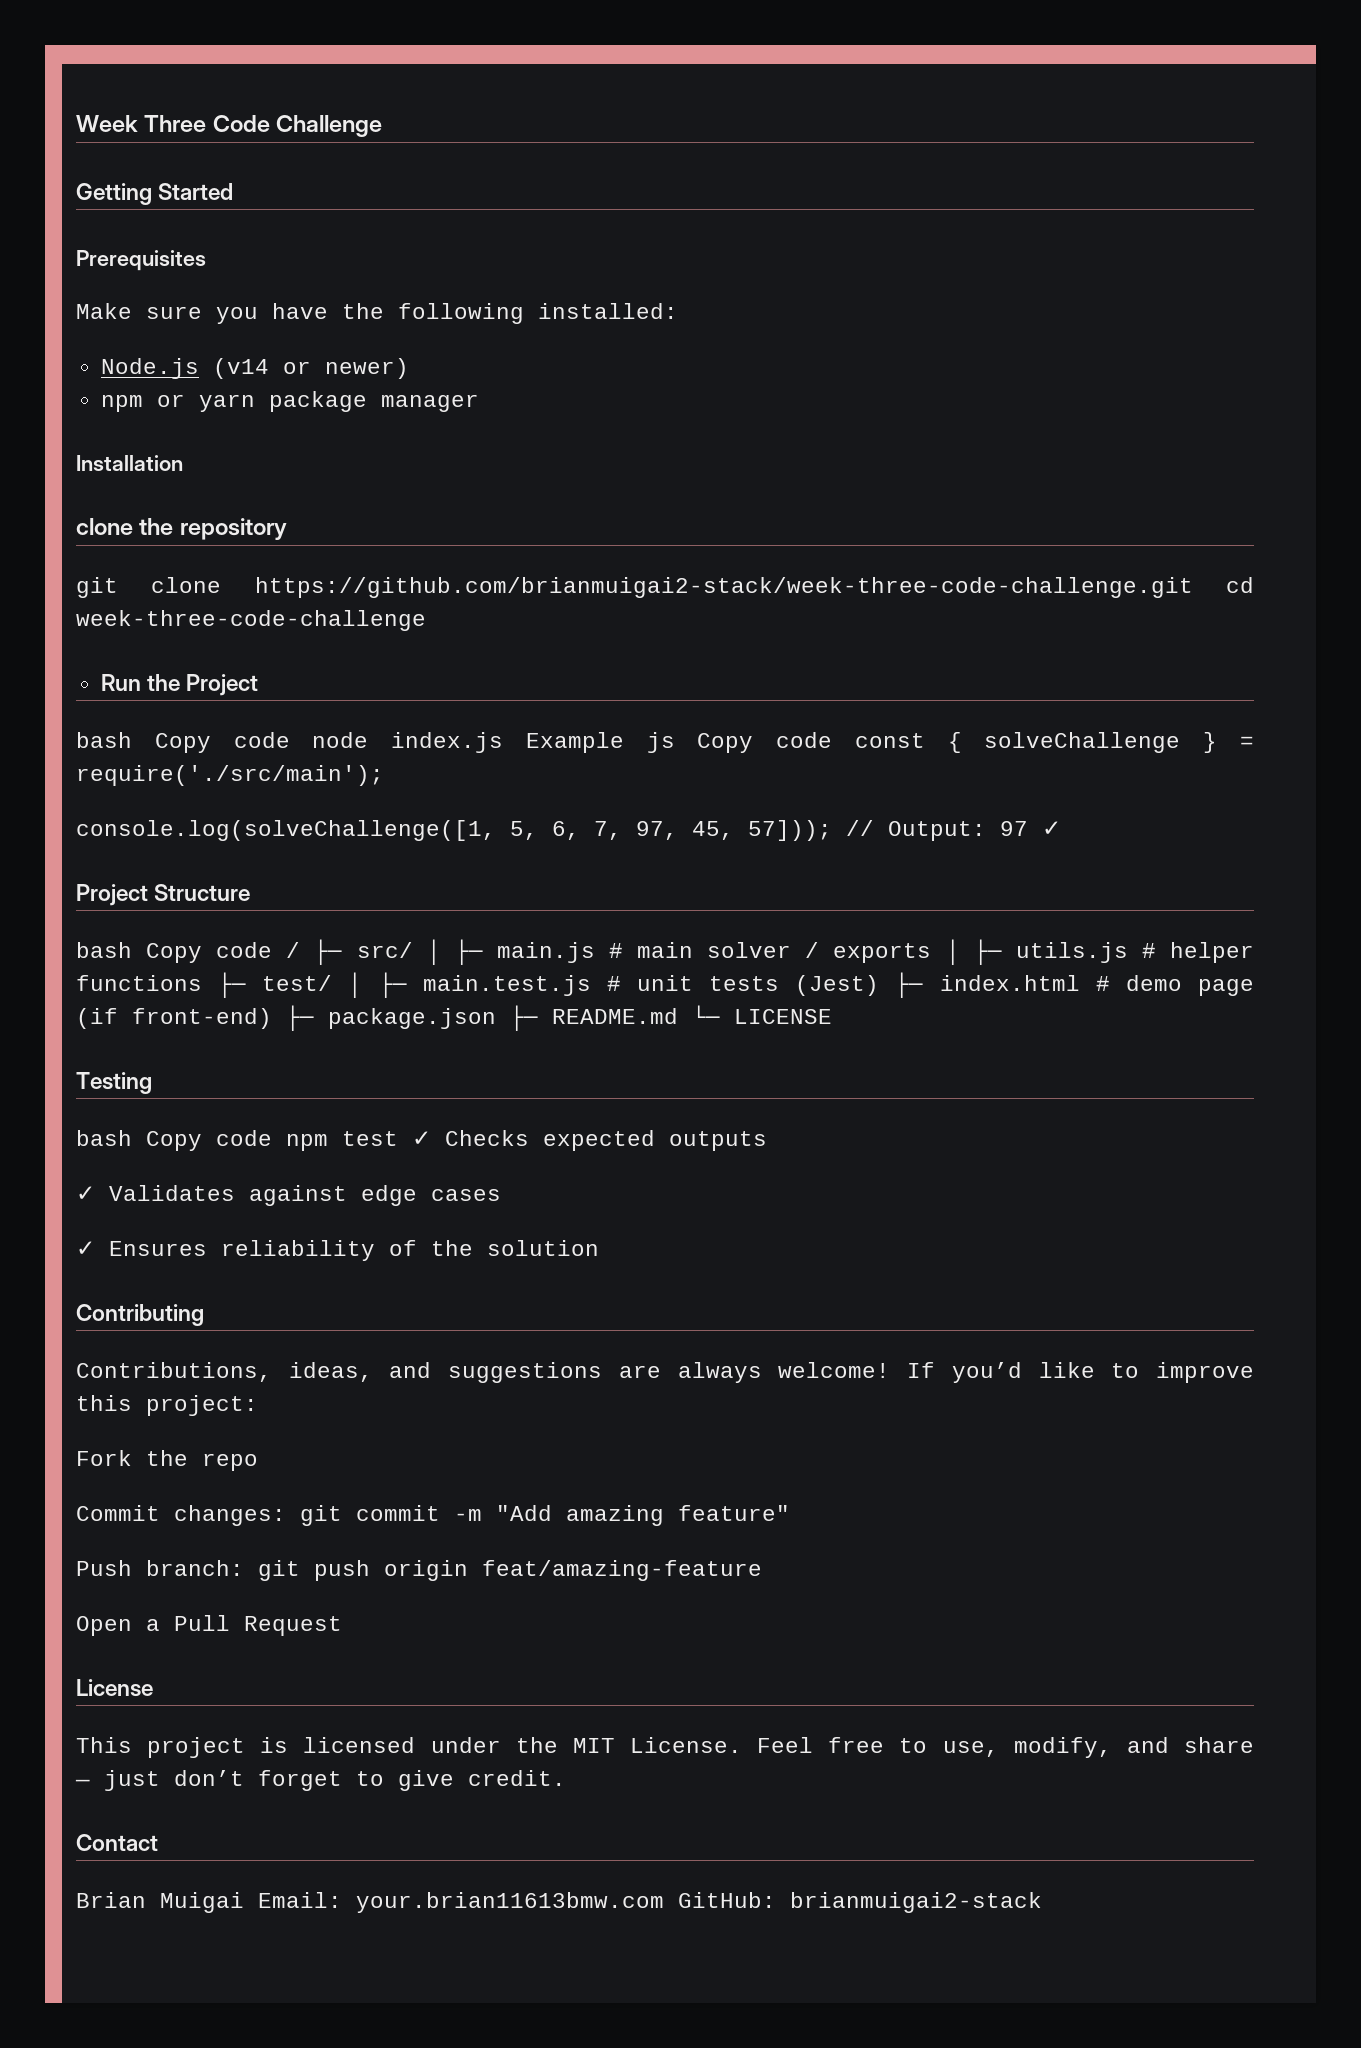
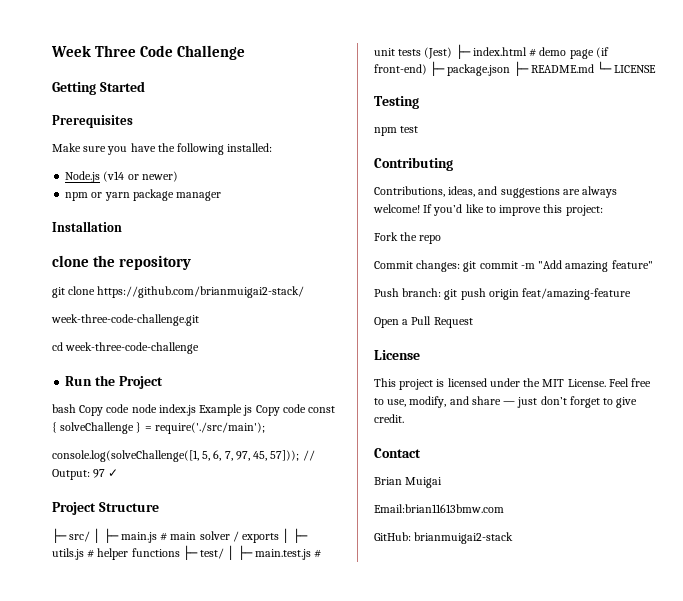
[254,577,1193,598] https://github.com/brianmuigai2-stack/week-three-code-challenge.git -> [97,286,305,298] [51,314,199,326] https://github.com/brianmuigai2-stack/ // week-three-code-challenge.git //
[76,942,301,963] bash Copy code / -> (159, 507) none
[76,1130,272,1151] bash Copy code -> (419, 102) none
[412,1130,767,1151] [76,1185,501,1206] [76,1240,599,1261] ✓ Checks expected outputs // ✓ Validates against edge cases // ✓ Ensures reliability of the solution -> (419, 129) none
[258,1892,664,1913] Email: your.brian11613bmw.com -> [374,504,504,513] // Email:brian11613bmw.com //

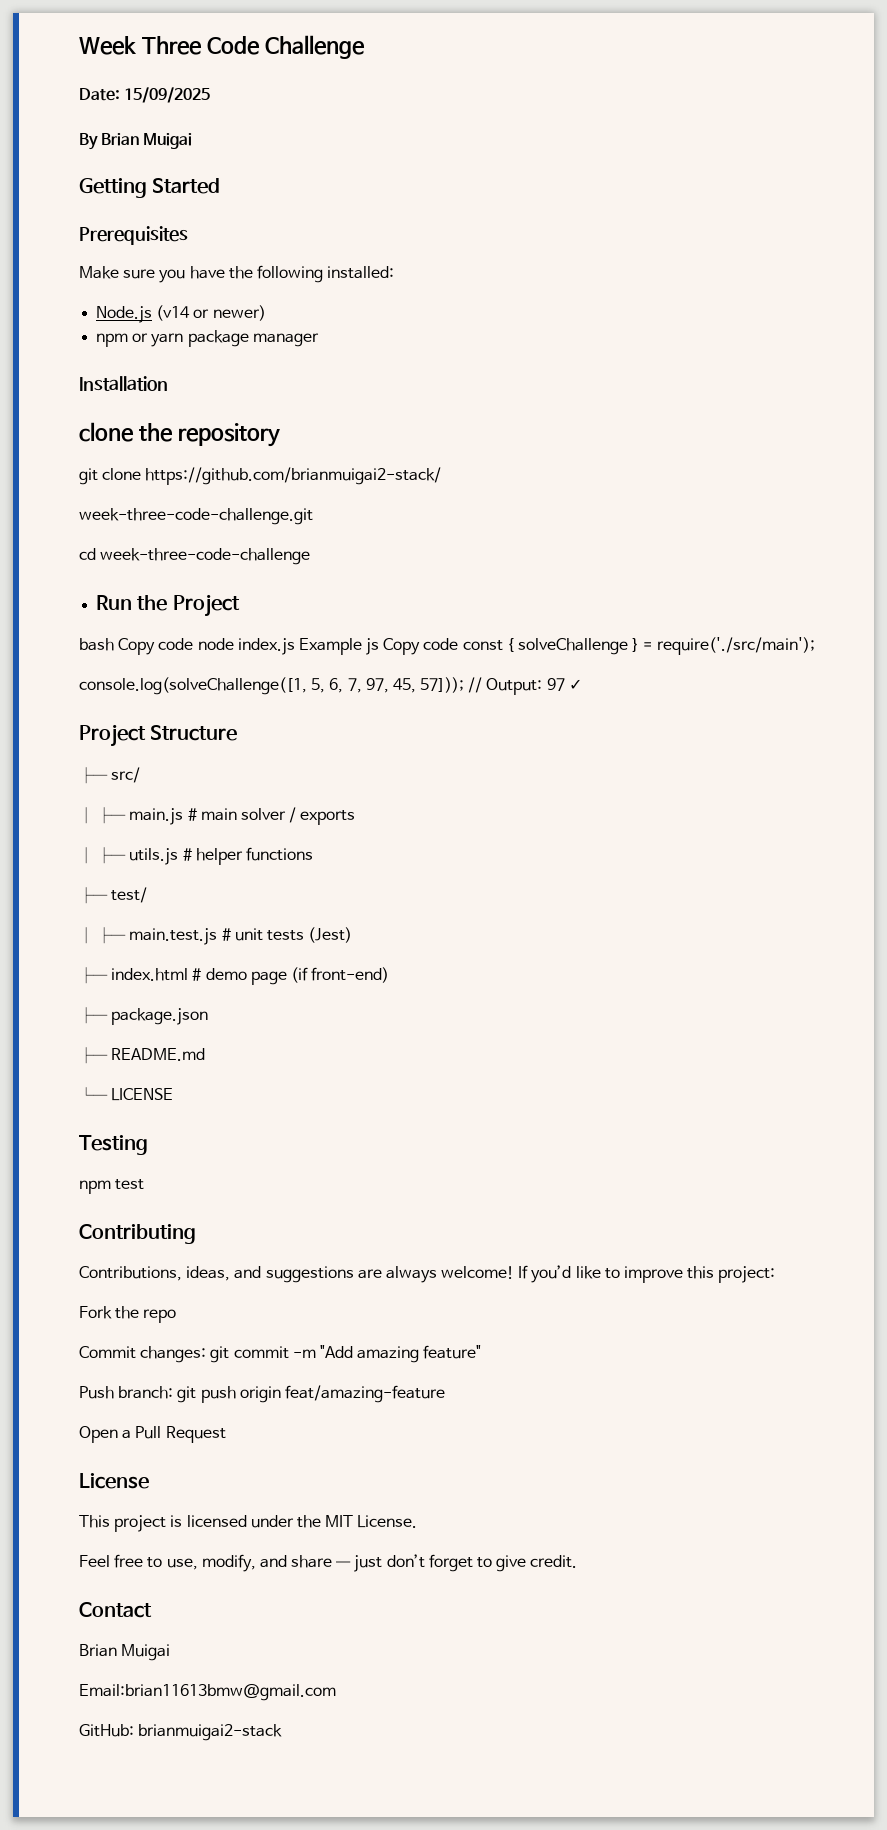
(246, 52) none -> [79,87,211,103] [79,133,193,150] // Date: 15/09/2025 // By Brian Muigai
(91, 536) none -> (141, 775) //
(280, 538) none -> (356, 817) //
(180, 552) none -> (313, 854) //
(225, 553) none -> (148, 895) //
(453, 53) none -> (353, 935) //
(427, 69) none -> (390, 975) //
(511, 70) none -> (209, 1016) //
(594, 68) none -> (206, 1054) //
(606, 383) none -> (418, 1521) //
[374,504,504,513] Email:brian11613bmw.com -> [79,1684,336,1701] Email:brian11613bmw@gmail.com

